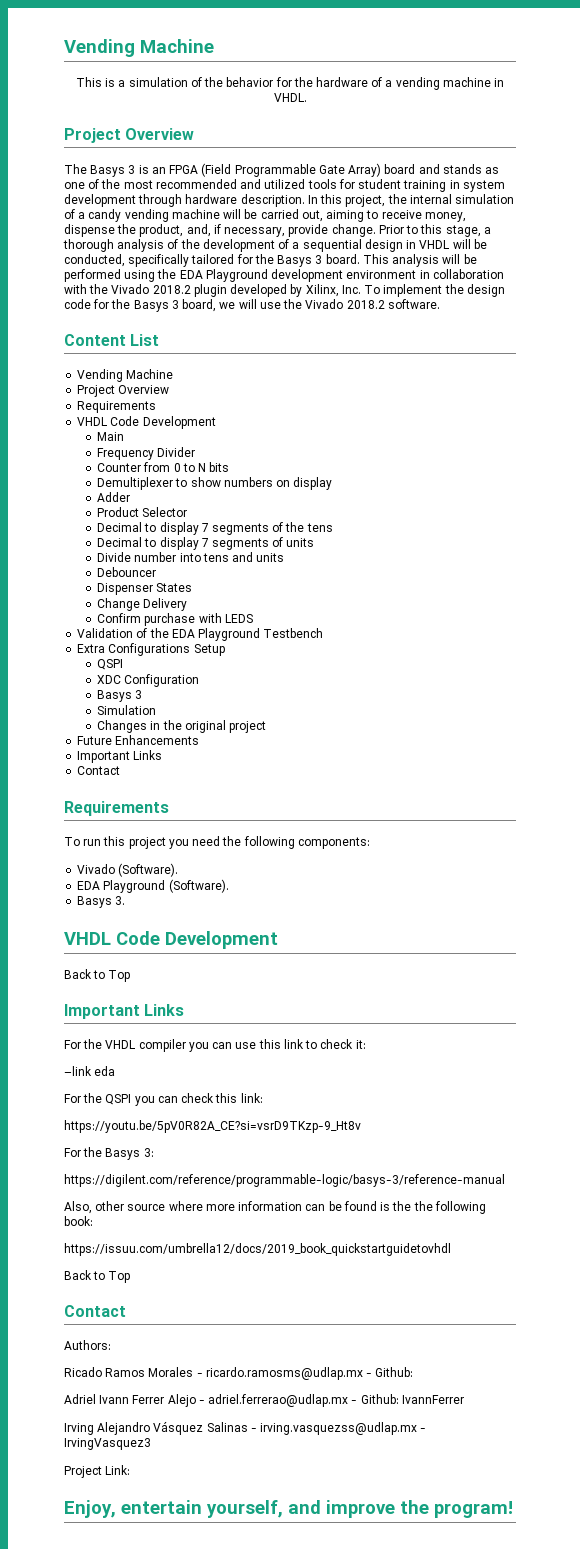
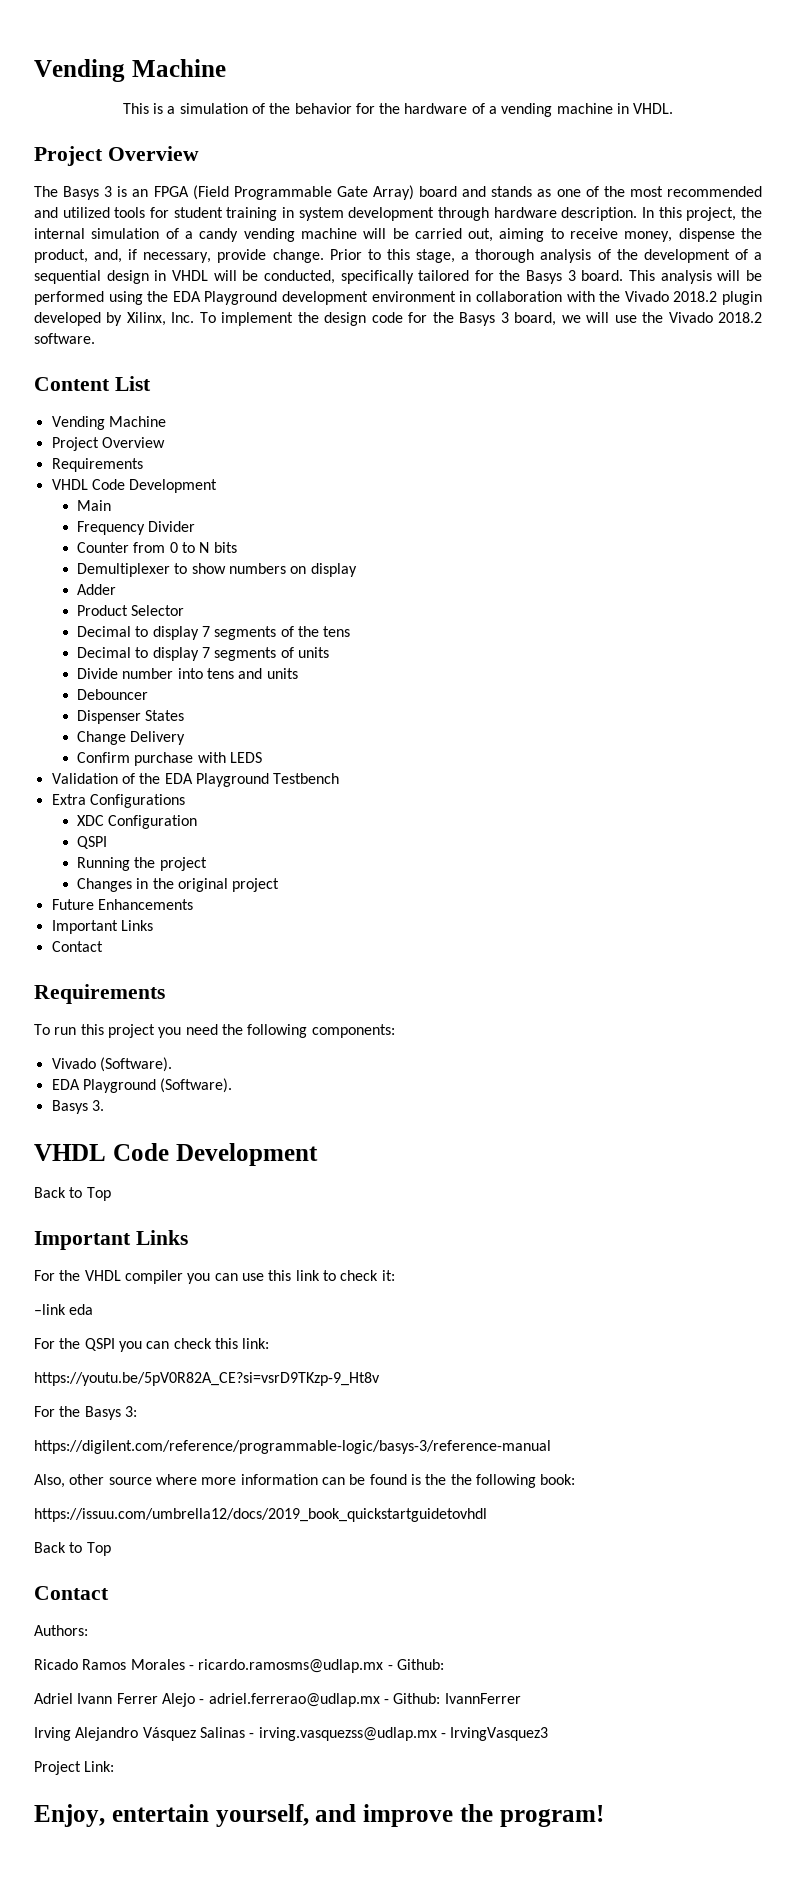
[193,644,225,656] [97,659,124,670] Setup // QSPI -> (185, 801) none
[97,690,143,702] [97,705,157,715] Basys 3 // Simulation -> [76,836,107,849] [76,857,207,871] QSPI // Running the project

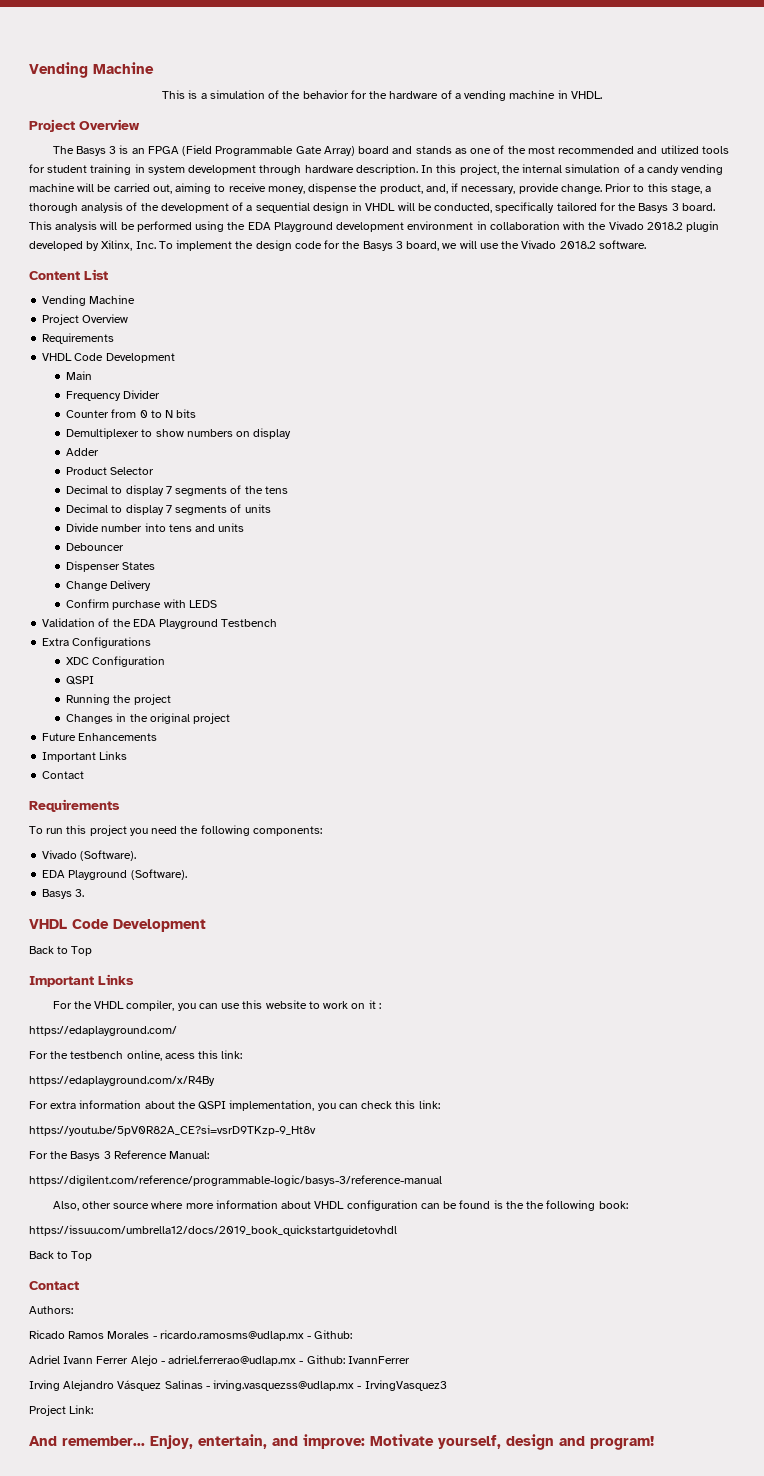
[124,1270,183,1284] compiler -> [126,1000,175,1011] compiler,
[295,1270,395,1281] [34,1304,94,1315] [34,1338,115,1351] link to check it: // –link eda // For the QSPI -> [265,1000,381,1009] [29,1026,177,1036] [29,1050,243,1061] [29,1076,215,1086] [29,1100,315,1111] website to work on it : // https://edaplayground.com/ // For the testbench online, acess this link: // https://edaplayground.com/x/R4By // For extra information about the QSPI implementation,
[124,1406,137,1417] 3: -> [103,1150,210,1159] 3 Reference Manual:
(318, 1479) none -> [281,1200,418,1211] about VHDL configuration
[34,1804,493,1827] Enjoy, entertain yourself, and improve the -> [29,1434,585,1450] And remember... Enjoy, entertain, and improve: Motivate yourself, design and

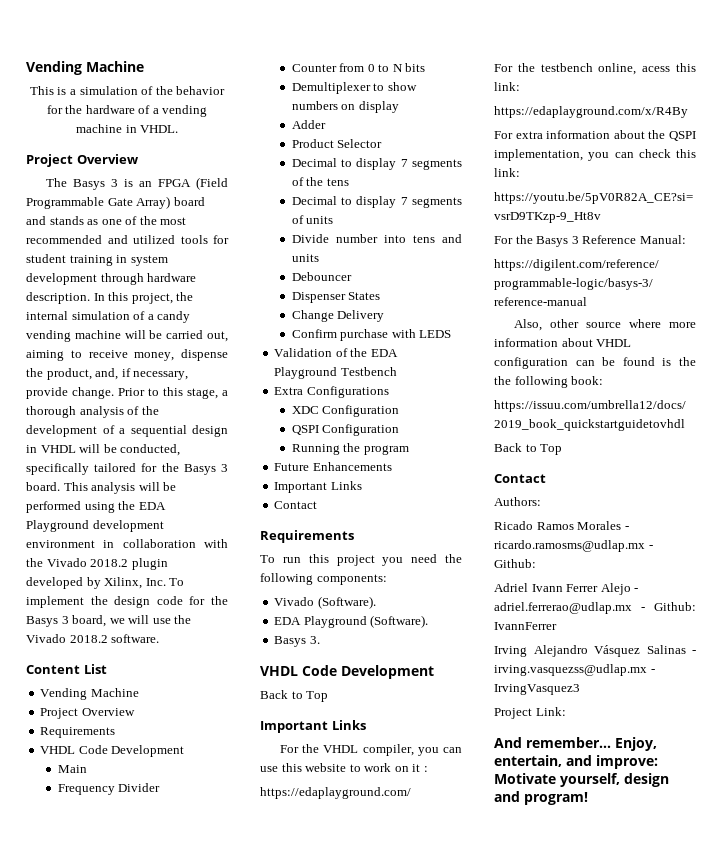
(95, 680) none -> [322,424,400,436] Configuration
[133,694,171,705] [66,713,231,724] project // Changes in the original project -> [363,445,409,455] program

